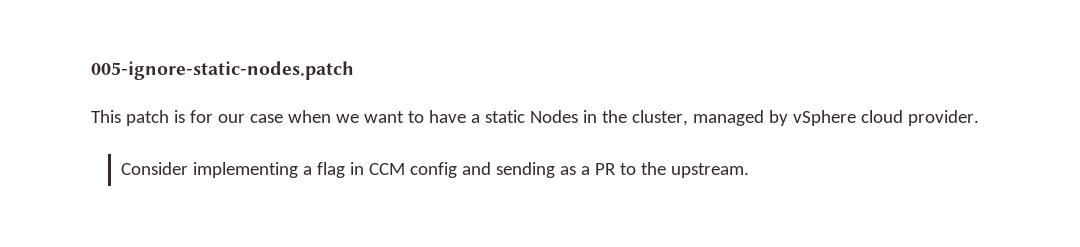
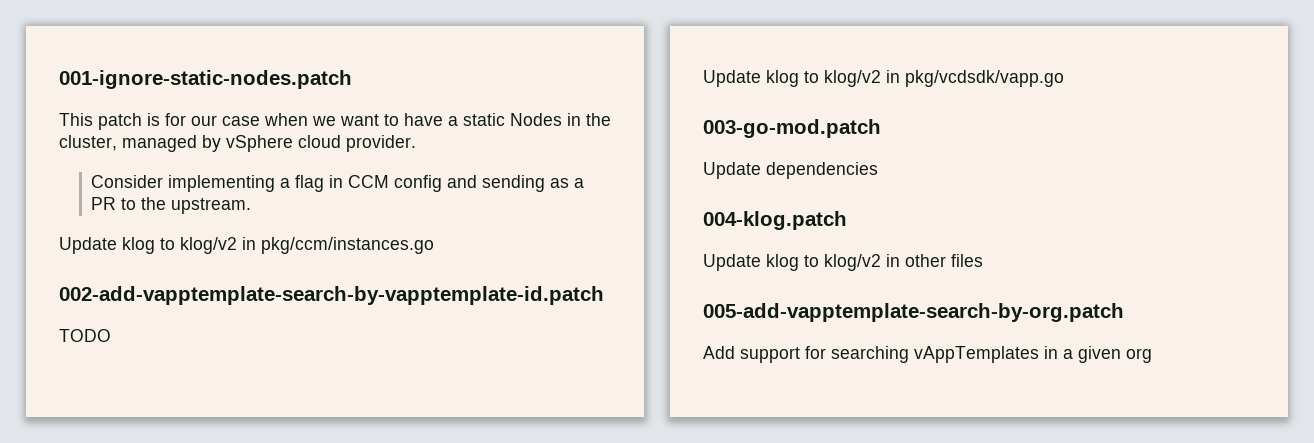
[91,61,354,80] 005-ignore-static-nodes.patch -> [59,70,352,89] 001-ignore-static-nodes.patch
(749, 170) none -> [59,237,434,254] [59,286,604,305] [59,329,111,342] [703,70,1064,87] [703,119,881,138] [703,162,878,179] [703,211,847,230] [703,254,983,271] [703,303,1124,322] [703,346,1152,363] // Update klog to klog/v2 in pkg/ccm/instances.go // 002-add-vapptemplate-search-by-vapptemplate-id.patch // TODO // Update klog to klog/v2 in pkg/vcdsdk/vapp.go // 003-go-mod.patch // Update dependencies // 004-klog.patch // Update klog to klog/v2 in other files // 005-add-vapptemplate-search-by-org.patch // Add support for searching vAppTemplates in a given org

